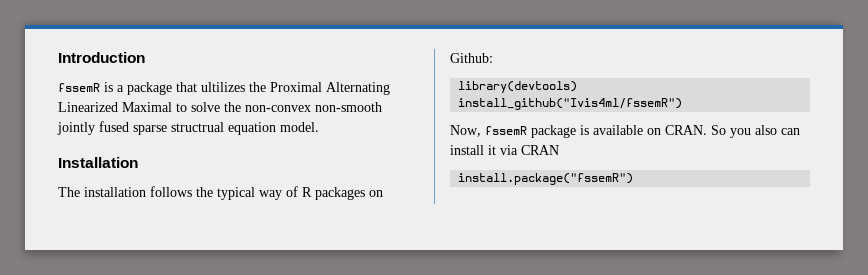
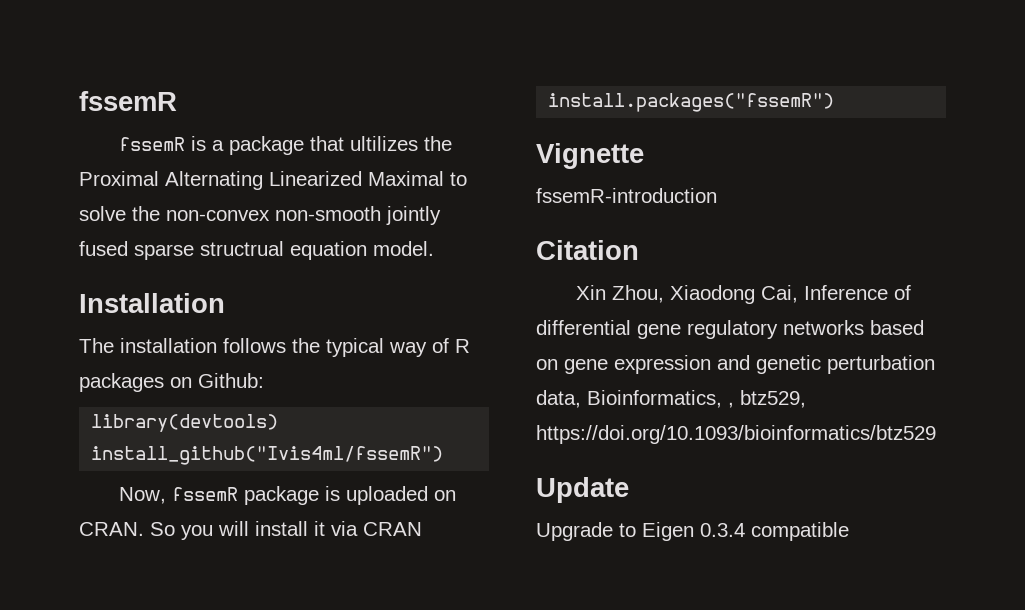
[58,52,145,63] Introduction -> [79,91,177,111] fssemR
[593,125,643,135] available -> [345,486,428,505] uploaded
[755,125,800,135] also can -> [218,521,249,536] will
[458,173,634,185] install.package("fssemR") -> [548,93,835,112] [536,143,644,169] [536,188,717,203] [536,240,639,260] [575,285,911,304] [536,320,924,339] [536,355,935,374] [536,390,806,408] [536,425,936,444] [536,477,629,503] [536,522,849,541] install.packages("fssemR") // Vignette // fssemR-introduction // Citation // Xin Zhou, Xiaodong Cai, Inference of differential gene regulatory networks based on gene expression and genetic perturbation data, Bioinformatics, , btz529, https://doi.org/10.1093/bioinformatics/btz529 // Update // Upgrade to Eigen 0.3.4 compatible

